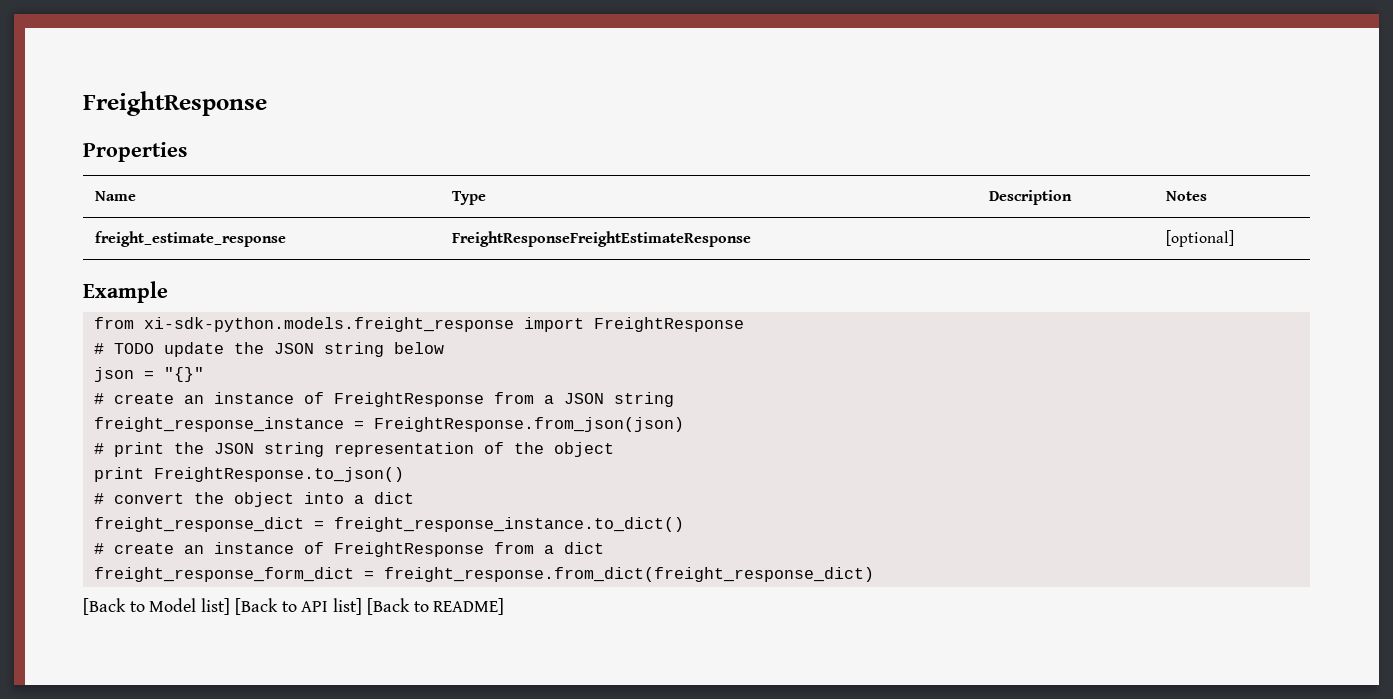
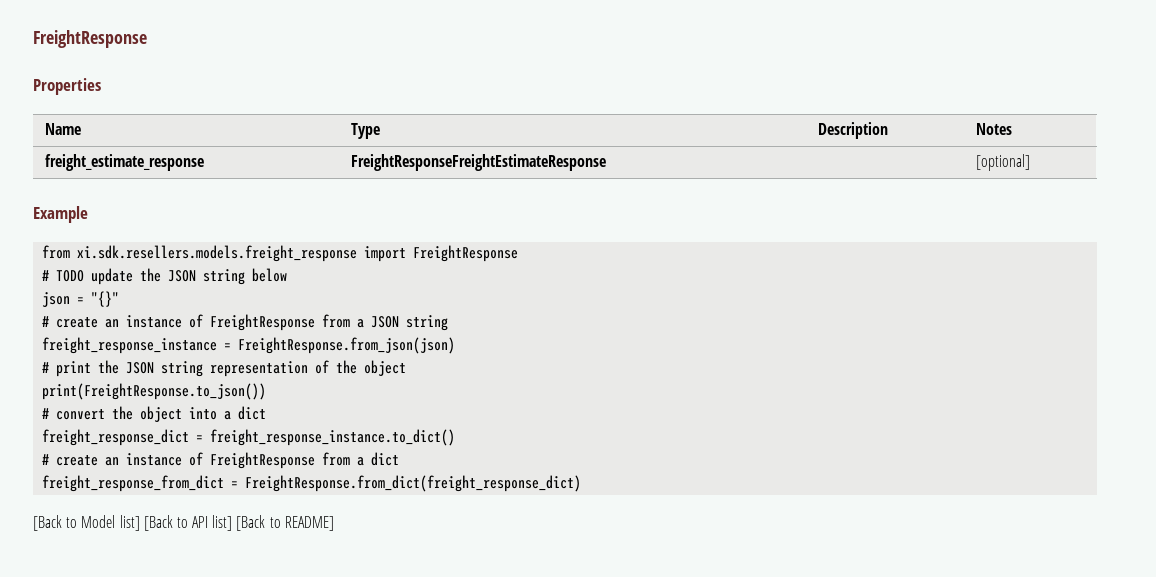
[143,317,514,332] xi-sdk-python.models.freight_response -> [77,245,358,262] xi.sdk.resellers.models.freight_response
[93,467,404,482] print FreightResponse.to_json() -> [42,383,267,400] print(FreightResponse.to_json())
[93,567,874,582] freight_response_form_dict = freight_response.from_dict(freight_response_dict) -> [42,475,582,492] freight_response_from_dict = FreightResponse.from_dict(freight_response_dict)

